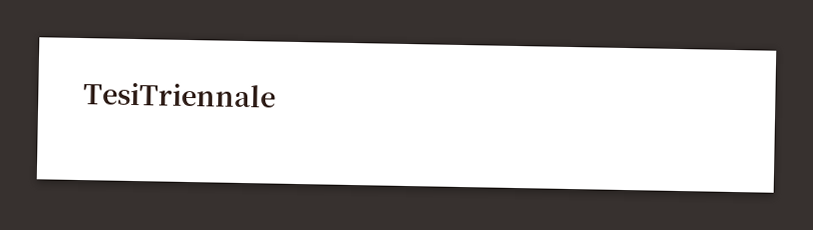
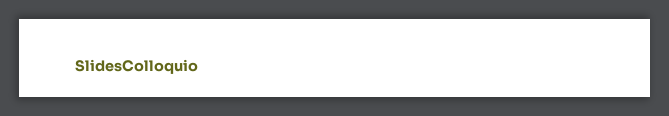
[83,81,276,108] TesiTriennale -> [75,59,198,74] SlidesColloquio

